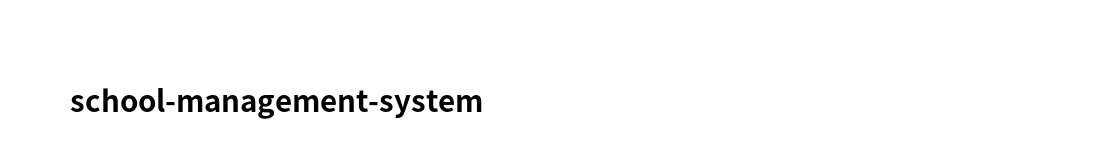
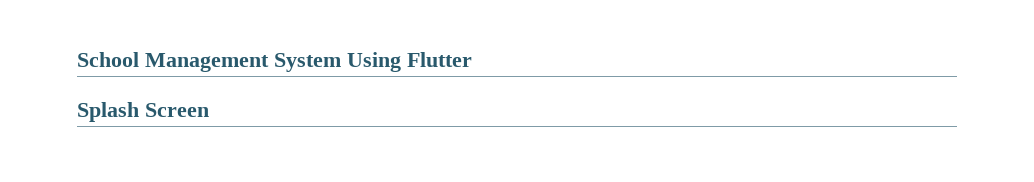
[70,88,483,119] school-management-system -> [77,52,472,72] [77,102,209,122] School Management System Using Flutter // Splash Screen

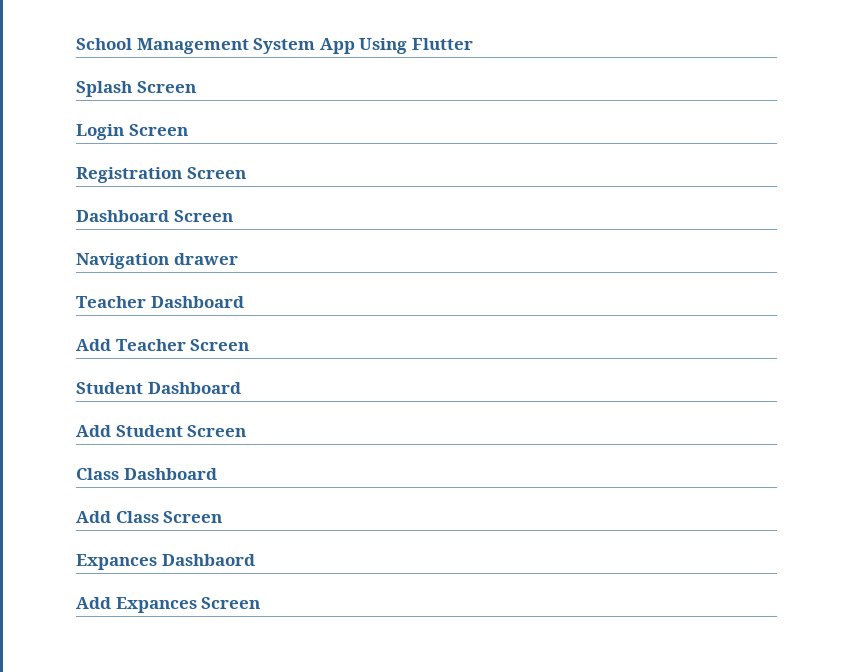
(341, 62) none -> [319,38,355,54] App
(209, 110) none -> [76,124,188,140] [76,167,246,183] [76,210,233,222] [76,253,238,269] [76,296,244,308] [76,339,250,351] [76,382,241,394] [76,425,247,437] [76,468,217,480] [76,511,223,523] [76,554,255,570] [76,597,261,613] // Login Screen // Registration Screen // Dashboard Screen // Navigation drawer // Teacher Dashboard // Add Teacher Screen // Student Dashboard // Add Student Screen // Class Dashboard // Add Class Screen // Expances Dashbaord // Add Expances Screen

